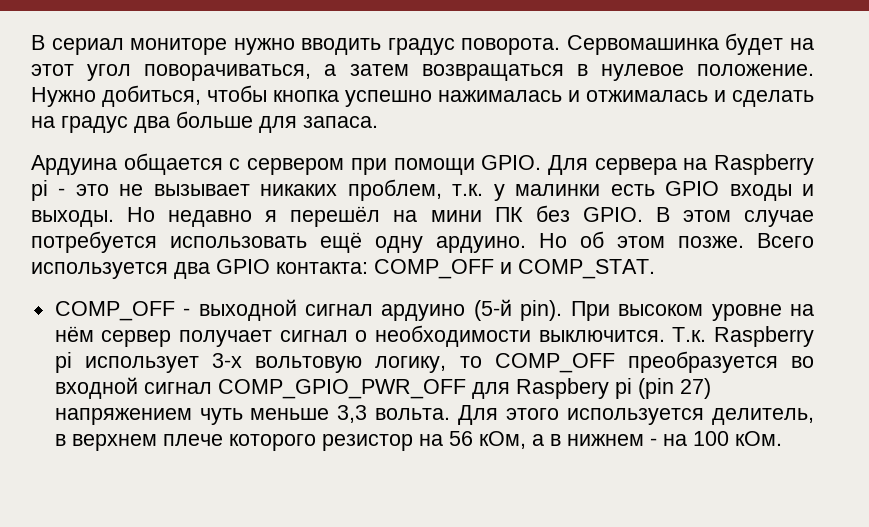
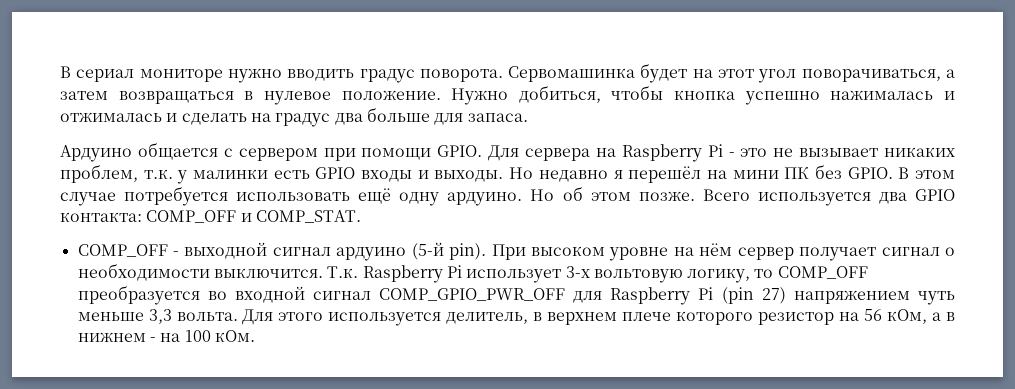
[31,155,117,175] Ардуина -> [60,145,132,162] Ардуино
[31,180,48,201] pi -> [707,144,723,157] Pi
[54,352,72,373] pi -> [446,265,462,278] Pi
[515,378,632,399] Raspbery pi -> [610,287,714,305] Raspberry Pi

